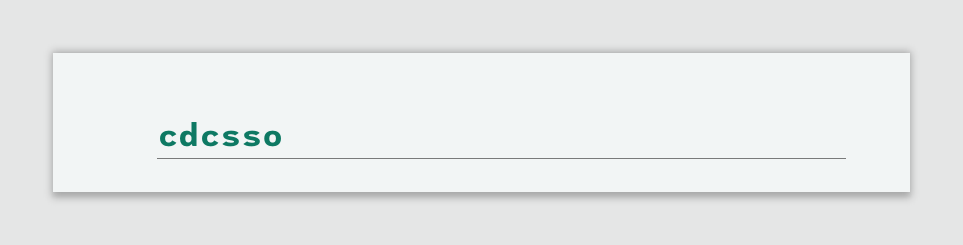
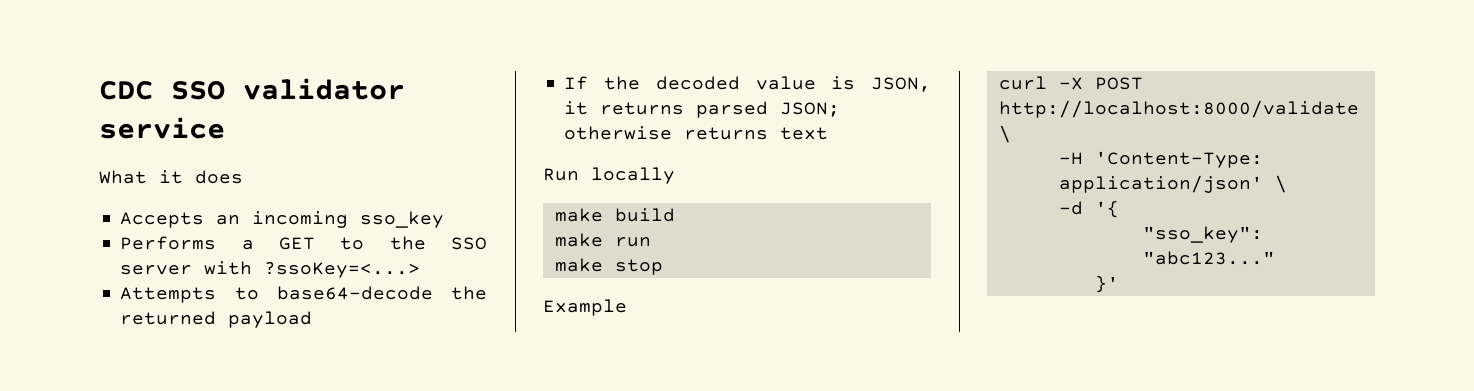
[157,122,283,147] cdcsso -> [99,78,405,100] [99,117,225,139] [99,170,243,184] [120,211,445,228] [120,236,487,250] [120,261,421,278] [120,286,487,303] [120,311,313,328] [564,76,931,92] [564,101,841,118] [564,126,829,140] [543,167,675,184] [554,208,675,222] [554,233,651,247] [554,258,663,275] [543,299,627,316] [998,76,1143,90] [998,100,1359,118] [998,125,1011,143] [1058,151,1263,168] [1058,175,1287,193] [1058,200,1119,218] [1142,226,1263,243] [1142,251,1275,265] [1094,275,1119,293] CDC SSO validator service // What it does // Accepts an incoming sso_key // Performs a GET to the SSO server with ?ssoKey=<...> // Attempts to base64-decode the returned payload // If the decoded value is JSON, it returns parsed JSON; otherwise returns text // Run locally // make build // make run // make stop // Example // curl -X POST http://localhost:8000/validate \ // -H 'Content-Type: application/json' \ // -d '{ // "sso_key": "abc123..." // }'

